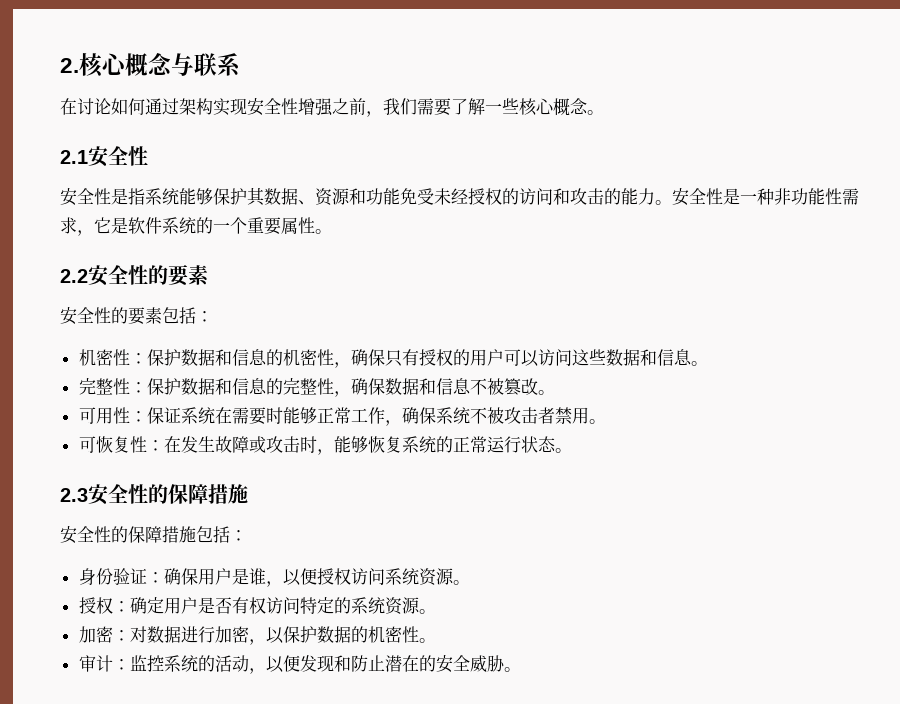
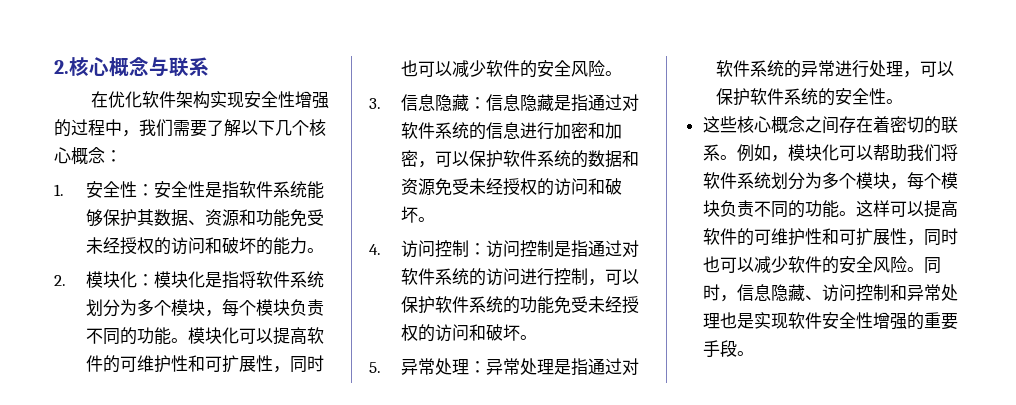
[77,98,179,115] 讨论如何通过 -> [108,91,177,108] 优化软件
[332,98,366,115] 之前 -> [54,119,122,137] 的过程中
[485,98,604,116] [60,146,148,167] 一些核心概念。 // 2.1安全性 // -> [241,119,326,136] [54,147,122,165] [54,181,155,198] 以下几个核心概念： // 1.安全性：
(145, 196) none -> [239,181,274,198] 软件
[570,188,604,205] 攻击 -> [222,237,257,254] 破坏
[672,188,859,206] [60,217,332,236] [60,265,209,286] [60,307,213,325] [78,349,708,368] [78,378,555,397] [78,407,606,426] [78,436,572,455] [60,484,248,505] [60,526,247,544] [78,568,470,587] [78,597,436,615] [78,626,436,645] [78,655,505,674] 安全性是一种非功能性需求，它是软件系统的一个重要属性。 // 2.2安全性的要素 // 安全性的要素包括： // 机密性：保护数据和信息的机密性，确保只有授权的用户可以访问这些数据和信息。 // 完整性：保护数据和信息的完整性，确保数据和信息不被篡改。 // 可用性：保证系统在需要时能够正常工作，确保系统不被攻击者禁用。 // 可恢复性：在发生故障或攻击时，能够恢复系统的正常运行状态。 // 2.3安全性的保障措施 // 安全性的保障措施包括： // 身份验证：确保用户是谁，以便授权访问系统资源。 // 授权：确定用户是否有权访问特定的系统资源。 // 加密：对数据进行加密，以保护数据的机密性。 // 审计：监控系统的活动，以便发现和防止潜在的安全威胁 -> [54,271,325,289] [86,299,325,317] [86,327,325,345] [86,355,325,373] [401,60,623,78] [369,94,640,112] [401,122,623,140] [401,150,640,168] [401,178,623,196] [401,206,436,223] [369,240,640,258] [401,268,640,286] [401,296,640,314] [401,324,538,342] [369,358,640,376] [716,60,955,78] [716,88,904,106] [702,116,958,134] [702,144,958,162] [702,172,958,190] [702,200,958,218] [702,228,958,246] [702,256,941,274] [702,284,958,302] [702,312,958,330] [702,340,737,358] // 2.模块化：模块化是指将软件系统划分为多个模块，每个模块负责不同的功能。模块化可以提高软件的可维护性和可扩展性，同时也可以减少软件的安全风险。 // 3.信息隐藏：信息隐藏是指通过对软件系统的信息进行加密和加密，可以保护软件系统的数据和资源免受未经授权的访问和破坏。 // 4.访问控制：访问控制是指通过对软件系统的访问进行控制，可以保护软件系统的功能免受未经授权的访问和破坏。 // 5.异常处理：异常处理是指通过对软件系统的异常进行处理，可以保护软件系统的安全性。 // 这些核心概念之间存在着密切的联系。例如，模块化可以帮助我们将软件系统划分为多个模块，每个模块负责不同的功能。这样可以提高软件的可维护性和可扩展性，同时也可以减少软件的安全风险。同时，信息隐藏、访问控制和异常处理也是实现软件安全性增强的重要手段

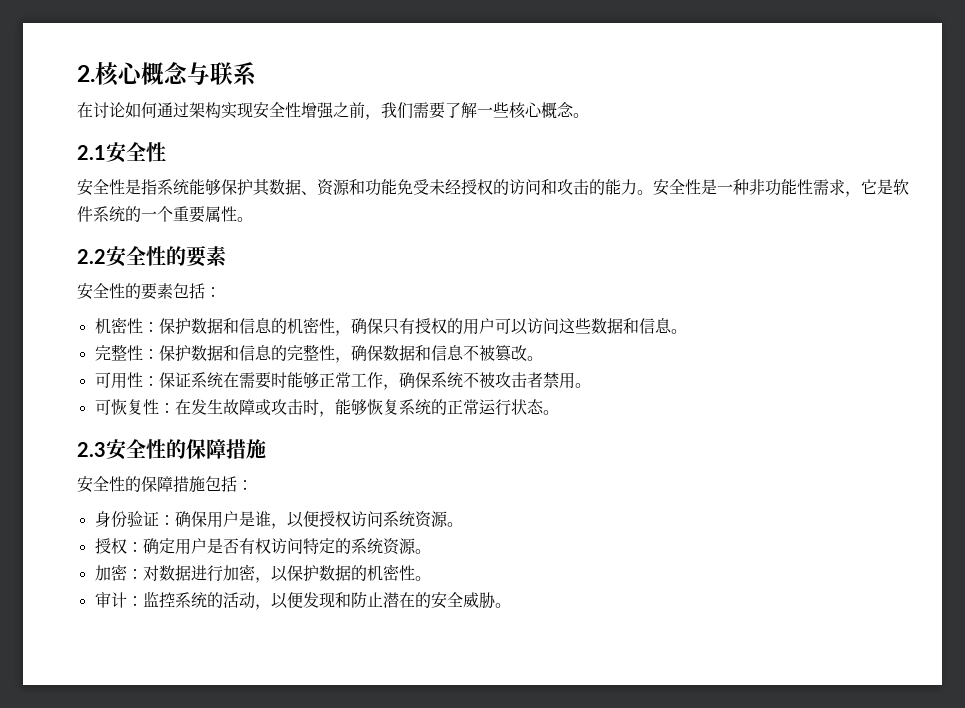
[108,91,177,108] 优化软件 -> [93,102,189,118] 讨论如何通过
[54,119,122,137] 的过程中 -> [333,102,365,118] 之前
[241,119,326,136] [54,147,122,165] [54,181,155,198] 以下几个核心概念： // 1.安全性： -> [477,102,589,119] [77,142,166,163] 一些核心概念。 // 2.1安全性 //
[239,181,274,198] 软件 -> (157, 187) none
[222,237,257,254] 破坏 -> [557,179,589,195] 攻击
[54,271,325,289] [86,299,325,317] [86,327,325,345] [86,355,325,373] [401,60,623,78] [369,94,640,112] [401,122,623,140] [401,150,640,168] [401,178,623,196] [401,206,436,223] [369,240,640,258] [401,268,640,286] [401,296,640,314] [401,324,538,342] [369,358,640,376] [716,60,955,78] [716,88,904,106] [702,116,958,134] [702,144,958,162] [702,172,958,190] [702,200,958,218] [702,228,958,246] [702,256,941,274] [702,284,958,302] [702,312,958,330] [702,340,737,358] // 2.模块化：模块化是指将软件系统划分为多个模块，每个模块负责不同的功能。模块化可以提高软件的可维护性和可扩展性，同时也可以减少软件的安全风险。 // 3.信息隐藏：信息隐藏是指通过对软件系统的信息进行加密和加密，可以保护软件系统的数据和资源免受未经授权的访问和破坏。 // 4.访问控制：访问控制是指通过对软件系统的访问进行控制，可以保护软件系统的功能免受未经授权的访问和破坏。 // 5.异常处理：异常处理是指通过对软件系统的异常进行处理，可以保护软件系统的安全性。 // 这些核心概念之间存在着密切的联系。例如，模块化可以帮助我们将软件系统划分为多个模块，每个模块负责不同的功能。这样可以提高软件的可维护性和可扩展性，同时也可以减少软件的安全风险。同时，信息隐藏、访问控制和异常处理也是实现软件安全性增强的重要手段 -> [653,179,909,197] [77,206,253,223] [77,246,227,267] [77,283,221,300] [94,317,687,336] [94,344,543,363] [94,372,591,390] [94,399,559,417] [77,439,266,460] [77,476,253,493] [94,511,463,529] [94,538,431,555] [94,564,431,583] [94,591,496,610] 安全性是一种非功能性需求，它是软件系统的一个重要属性。 // 2.2安全性的要素 // 安全性的要素包括： // 机密性：保护数据和信息的机密性，确保只有授权的用户可以访问这些数据和信息。 // 完整性：保护数据和信息的完整性，确保数据和信息不被篡改。 // 可用性：保证系统在需要时能够正常工作，确保系统不被攻击者禁用。 // 可恢复性：在发生故障或攻击时，能够恢复系统的正常运行状态。 // 2.3安全性的保障措施 // 安全性的保障措施包括： // 身份验证：确保用户是谁，以便授权访问系统资源。 // 授权：确定用户是否有权访问特定的系统资源。 // 加密：对数据进行加密，以保护数据的机密性。 // 审计：监控系统的活动，以便发现和防止潜在的安全威胁

